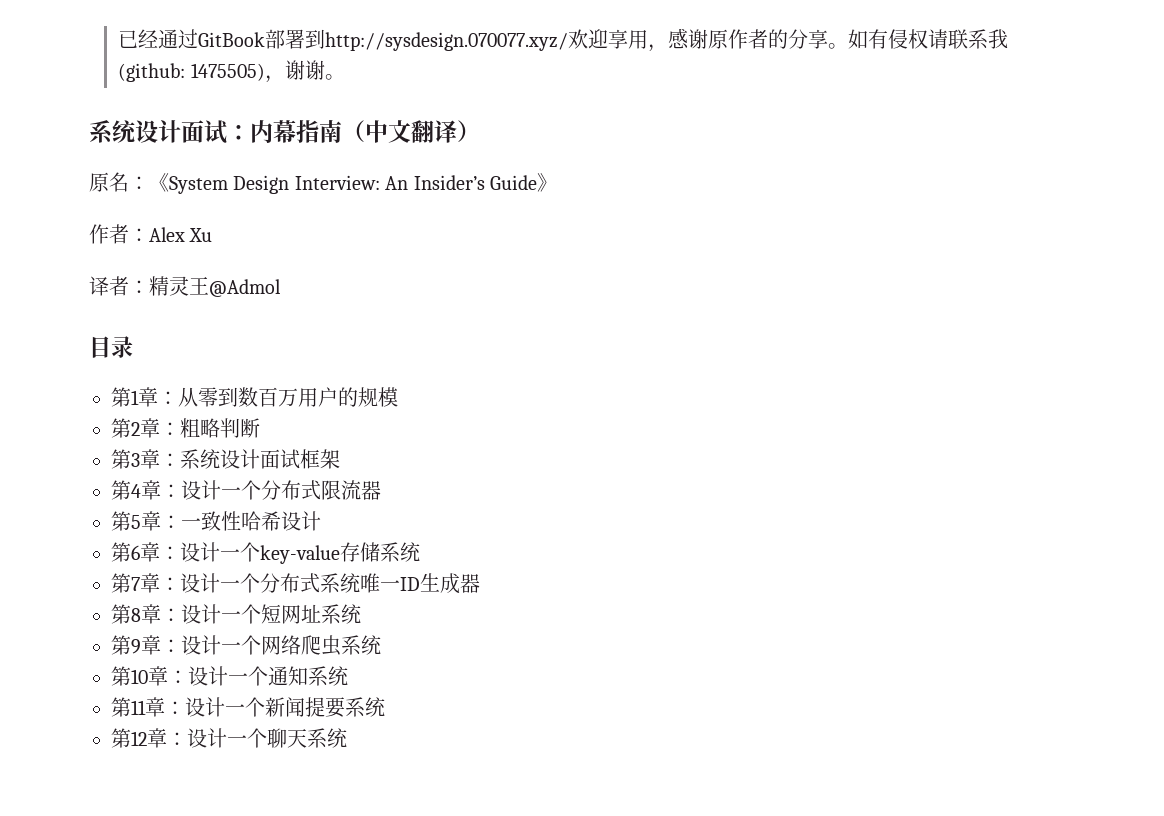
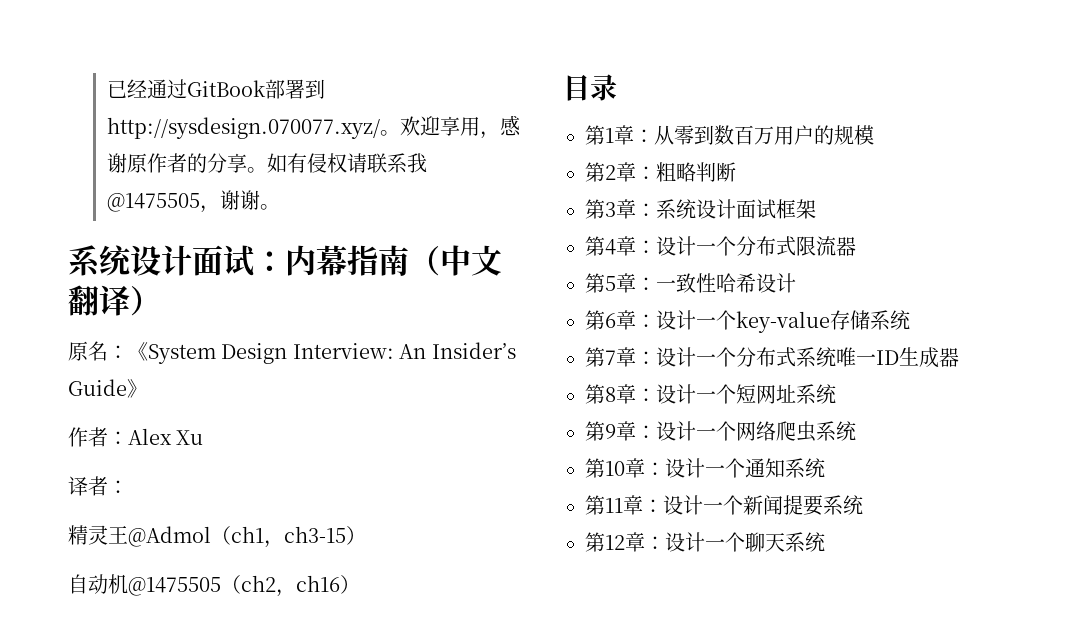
(569, 41) none -> [379,130,400,136] 。
[118,63,265,82] (github: 1475505) -> [106,193,200,212] @1475505
(149, 287) none -> (128, 487) //
(281, 288) none -> [211,526,366,548] [68,574,360,597] （ch1，ch3-15） // 自动机@1475505（ch2，ch16）

